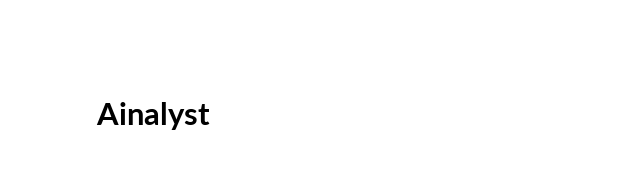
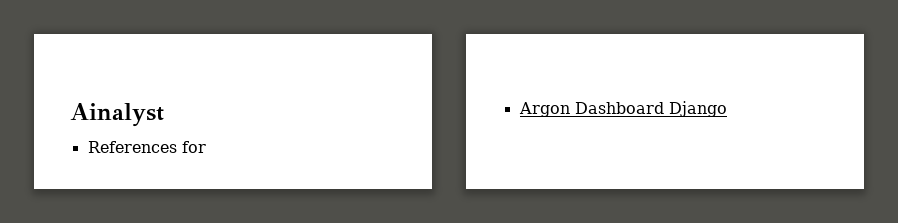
(210, 116) none -> [87,141,206,153] [518,101,727,117] // References for // Argon Dashboard Django

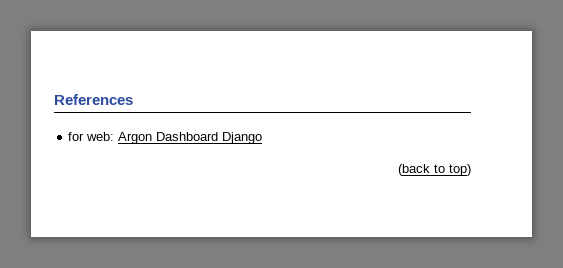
[70,103,164,127] [87,141,177,153] Ainalyst // References -> [54,94,133,105] References //
(206, 147) // -> [86,132,115,141] web:
(727, 109) none -> [398,164,471,176] // (back to top)

